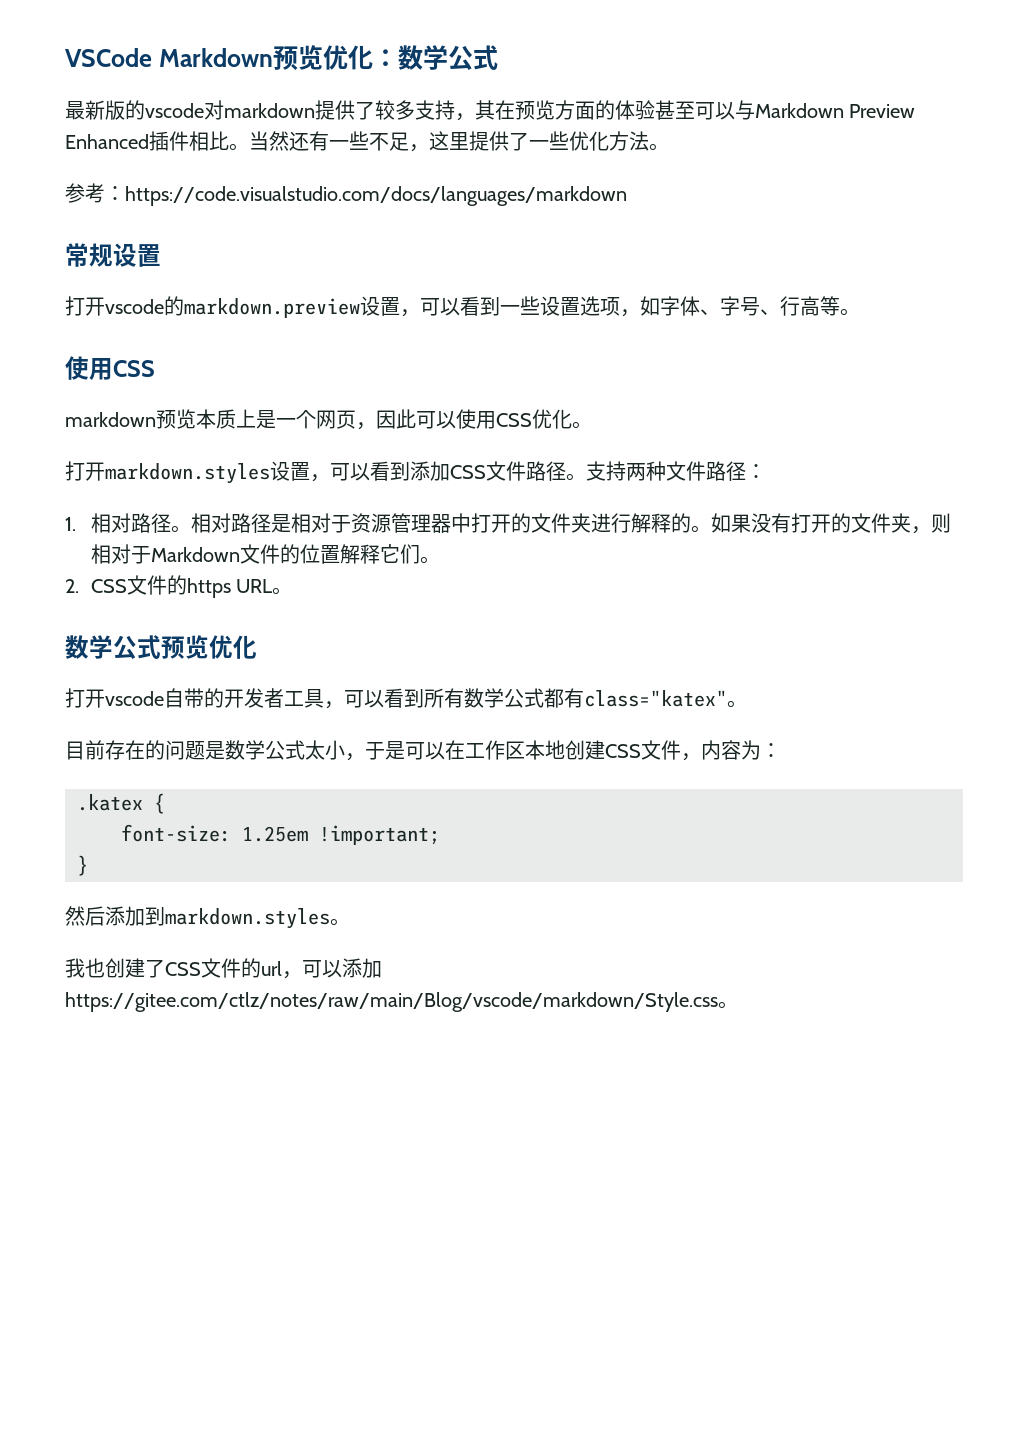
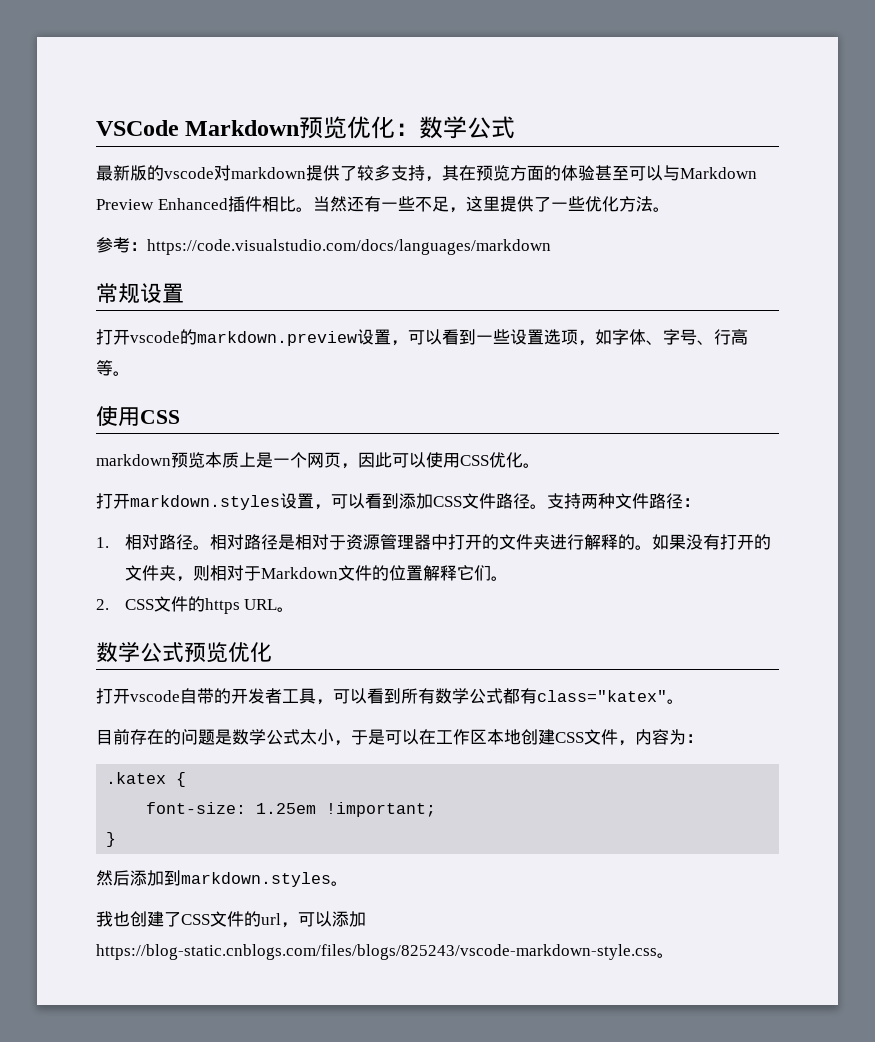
[65,992,718,1012] https://gitee.com/ctlz/notes/raw/main/Blog/vscode/markdown/Style.css -> [96,944,657,960] https://blog-static.cnblogs.com/files/blogs/825243/vscode-markdown-style.css

